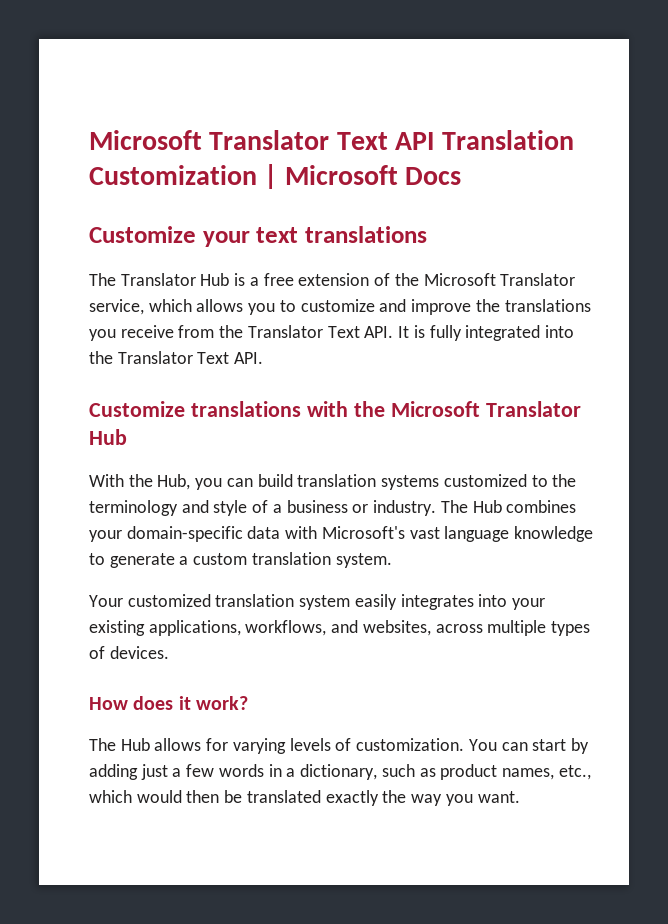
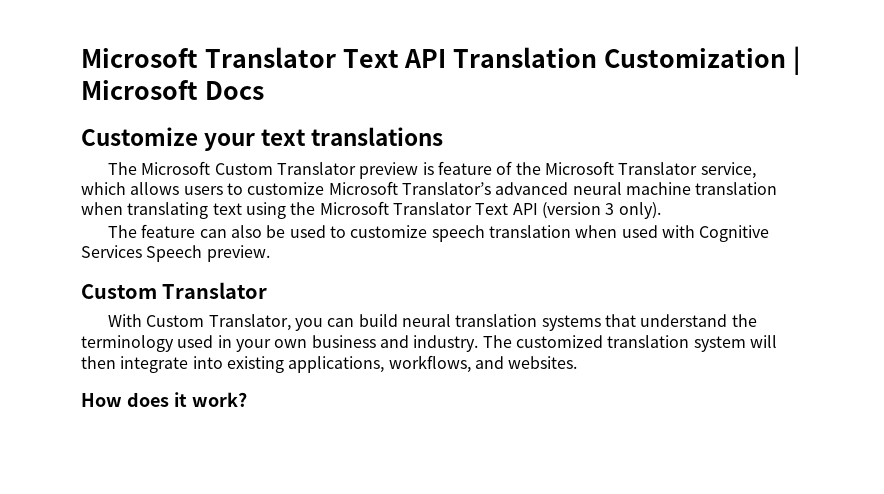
[120,273,370,286] Translator Hub is a free extension -> [141,161,493,179] Microsoft Custom Translator preview is feature
[248,299,591,315] [89,325,574,341] [89,351,264,364] [89,401,581,417] [89,429,127,445] you to customize and improve the translations you receive from the Translator Text API. It is fully integrated into the Translator Text API. // Customize translations with the Microsoft Translator Hub -> [183,181,778,195] [81,201,661,219] [108,224,770,242] [81,245,270,262] [81,282,268,299] users to customize Microsoft Translator’s advanced neural machine translation when translating text using the Microsoft Translator Text API (version 3 only). // The feature can also be used to customize speech translation when used with Cognitive Services Speech preview. // Custom Translator
[128,474,191,490] the Hub, -> [146,314,291,331] Custom Translator,
(293, 480) none -> [402,314,452,327] neural
[443,474,577,487] [89,500,577,516] [89,526,594,542] [89,552,392,568] [89,594,546,610] [89,620,591,636] [89,646,169,659] [89,696,248,710] [89,738,589,754] [89,764,591,780] [89,790,520,806] customized to the terminology and style of a business or industry. The Hub combines your domain-specific data with Microsoft's vast language knowledge to generate a custom translation system. // Your customized translation system easily integrates into your existing applications, workflows, and websites, across multiple types of devices. // How does it work? // The Hub allows for varying levels of customization. You can start by adding just a few words in a dictionary, such as product names, etc., which would then be translated exactly the way you want. -> [604,314,757,327] [81,335,777,352] [81,355,578,373] [81,392,247,407] that understand the terminology used in your own business and industry. The customized translation system will then integrate into existing applications, workflows, and websites. // How does it work?

